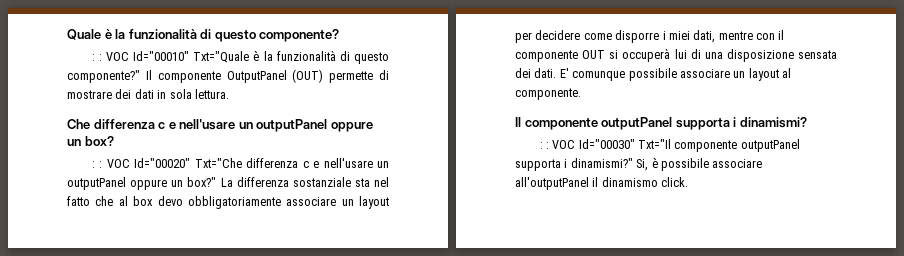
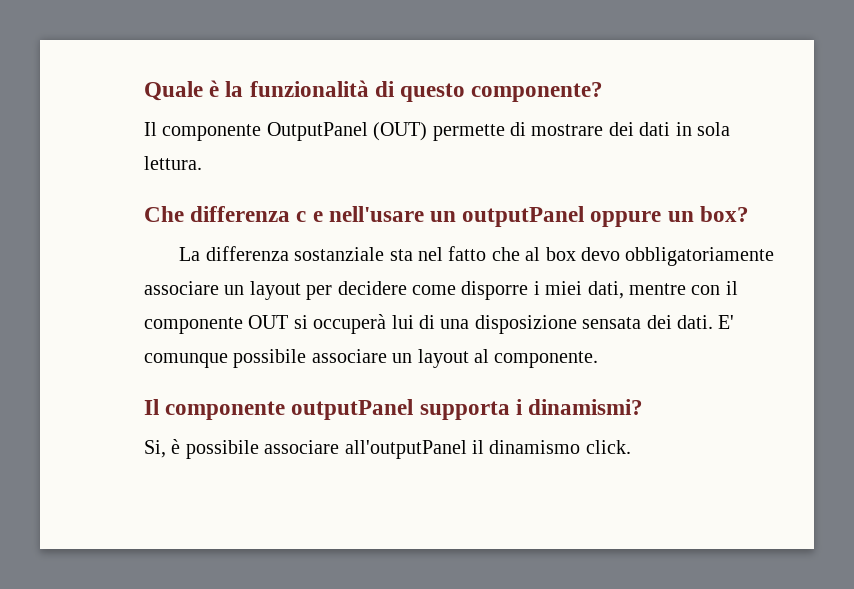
[91,50,389,64] [67,70,140,83] : : VOC Id="00010" Txt="Quale è la funzionalità di questo componente?" -> (604, 92) none
[91,158,390,168] [67,177,217,190] : : VOC Id="00020" Txt="Che differenza c e nell'usare un outputPanel oppure un box?" -> (749, 214) none
[539,139,800,152] [515,158,633,171] : : VOC Id="00030" Txt="Il componente outputPanel supporta i dinamismi?" -> (644, 407) none

